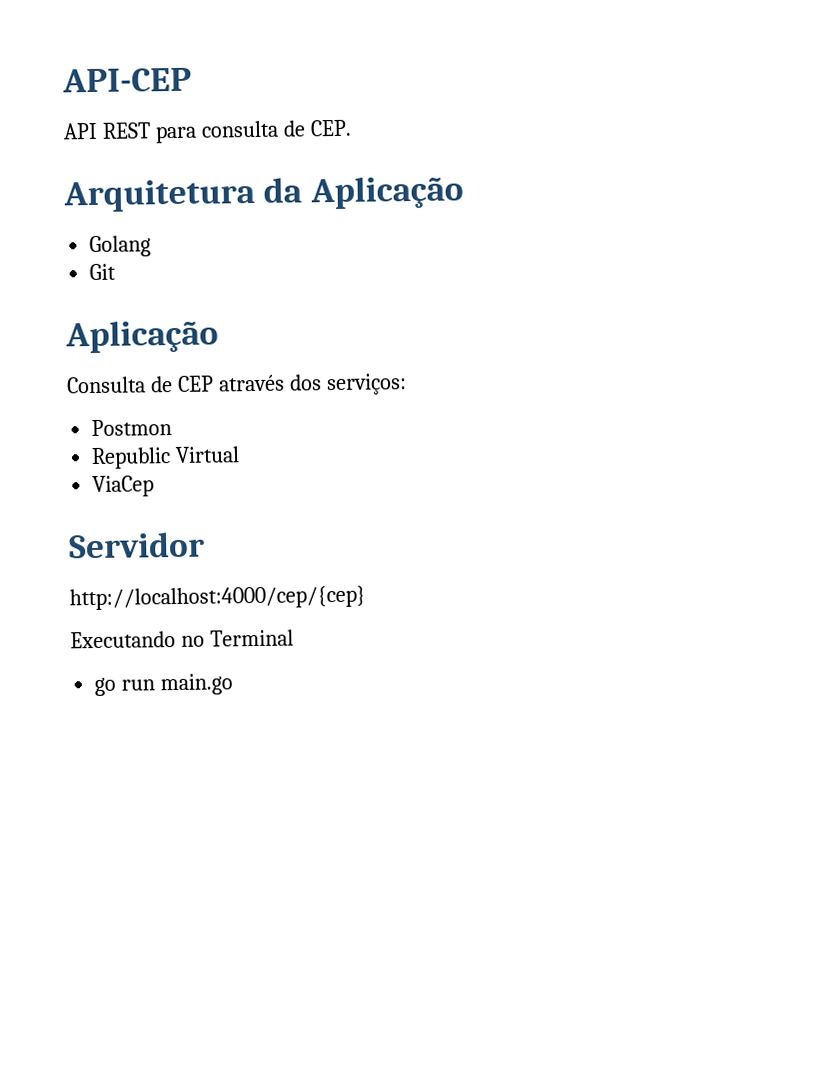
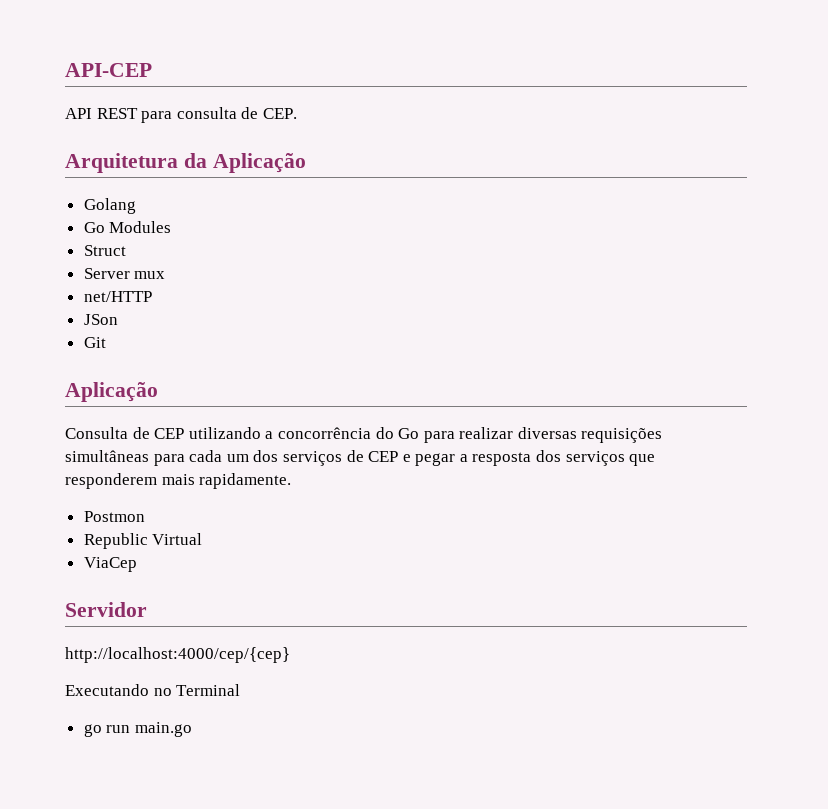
(152, 246) none -> [83,221,172,233] [83,245,126,256] [83,268,166,279] [83,291,152,302] [83,314,118,325] // Go Modules // Struct // Server mux // net/HTTP // JSon
[217,373,407,396] através dos serviços: -> [188,427,663,443] [65,450,656,466] [65,473,292,489] utilizando a concorrência do Go para realizar diversas requisições simultâneas para cada um dos serviços de CEP e pegar a resposta dos serviços que responderem mais rapidamente.

